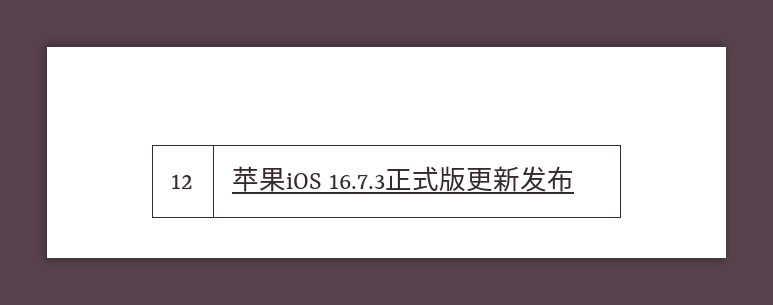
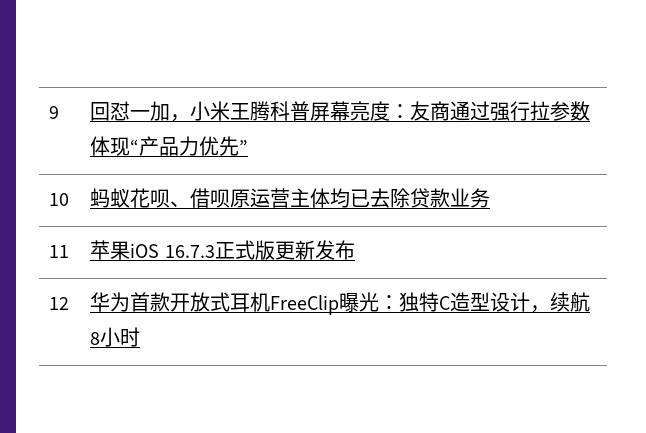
[171,174,194,189] 12 -> [49,106,60,119] [90,101,591,122] [90,136,249,156] [49,193,70,206] [90,188,491,208] [49,245,70,258] 9 | 回怼一加，小米王腾科普屏幕亮度：友商通过强行拉参数体现“产品力优先” // 10 | 蚂蚁花呗、借呗原运营主体均已去除贷款业务 // 11
(575, 179) none -> [49,297,70,310] [90,292,591,315] [90,327,141,347] // 12 | 华为首款开放式耳机FreeClip曝光：独特C造型设计，续航8小时

